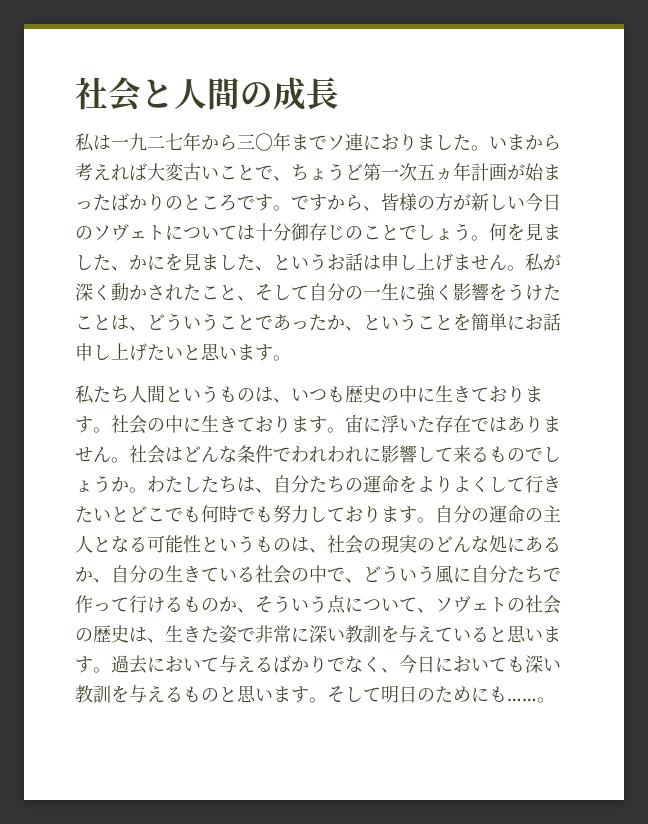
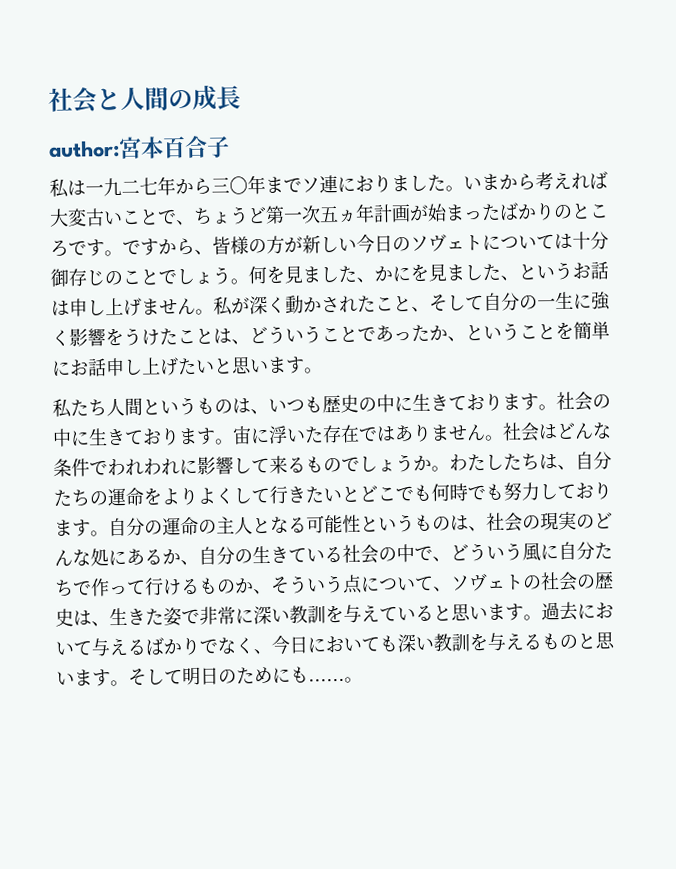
(339, 93) none -> [48,135,230,159] // author:宮本百合子

